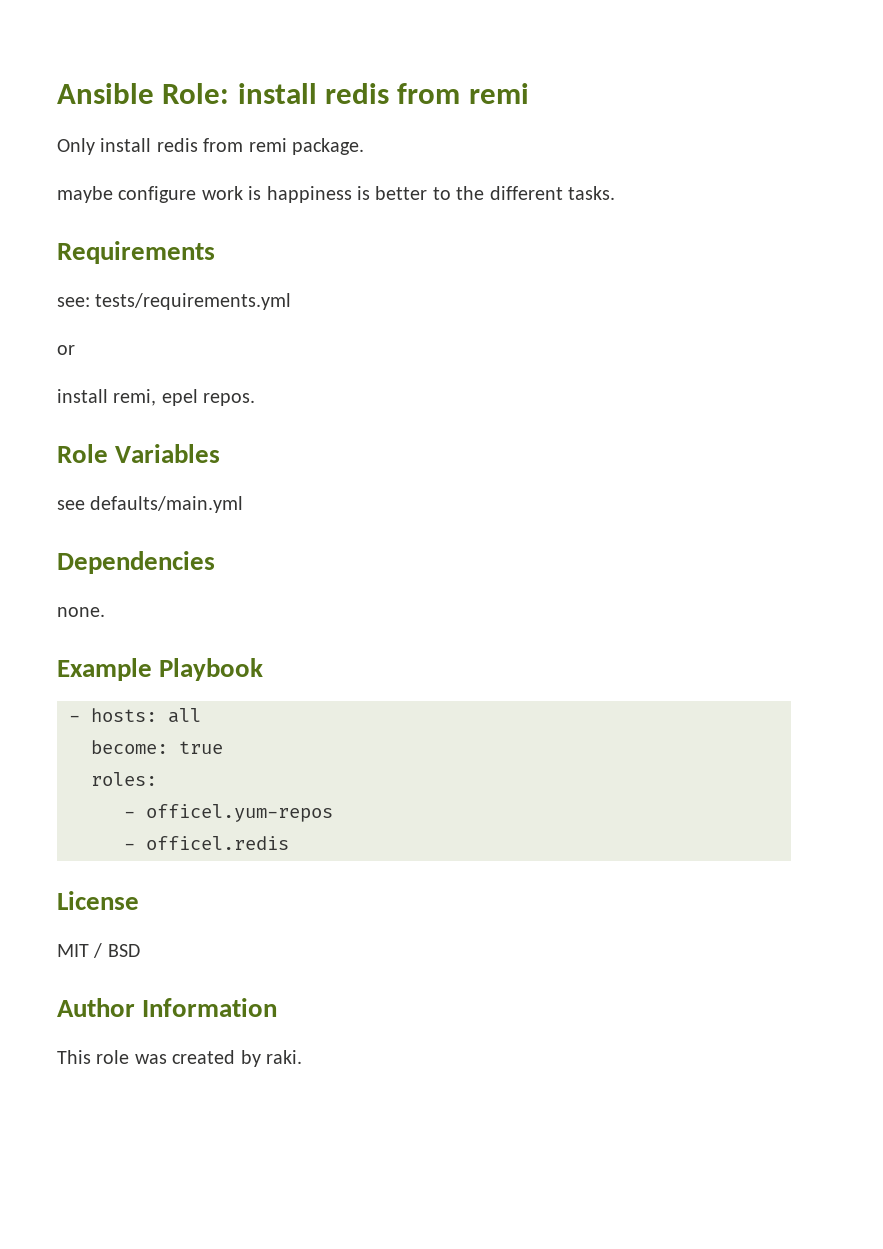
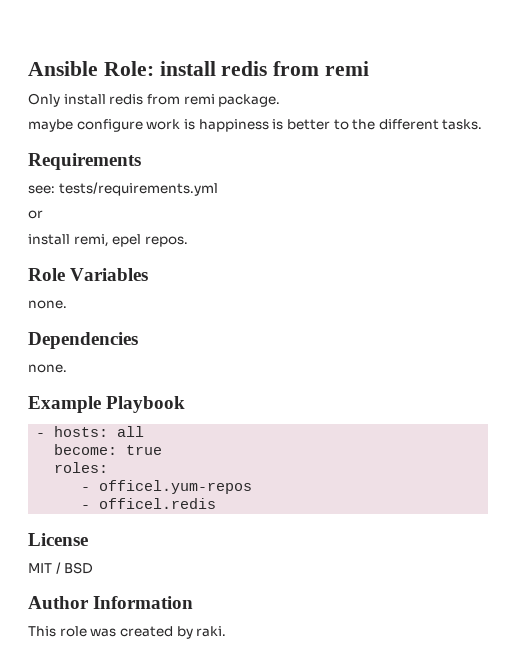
[57,496,244,513] see defaults/main.yml -> [28,300,67,309] none.

